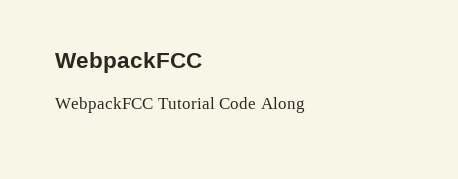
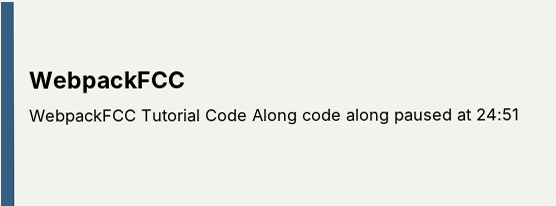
(305, 105) none -> [302,108,520,125] code along paused at 24:51

